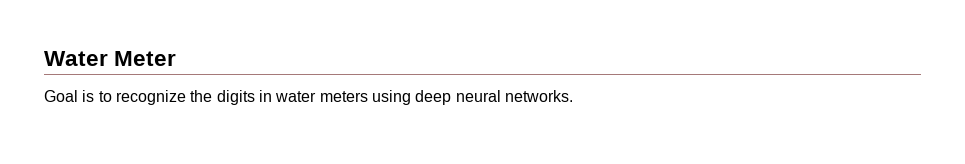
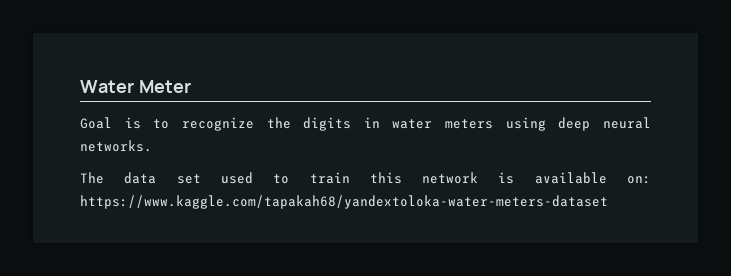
(573, 96) none -> [80,172,651,184] [80,195,608,209] // The data set used to train this network is available on: https://www.kaggle.com/tapakah68/yandextoloka-water-meters-dataset

